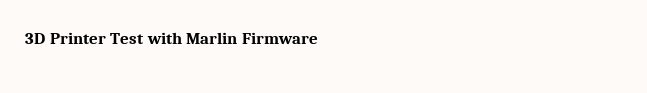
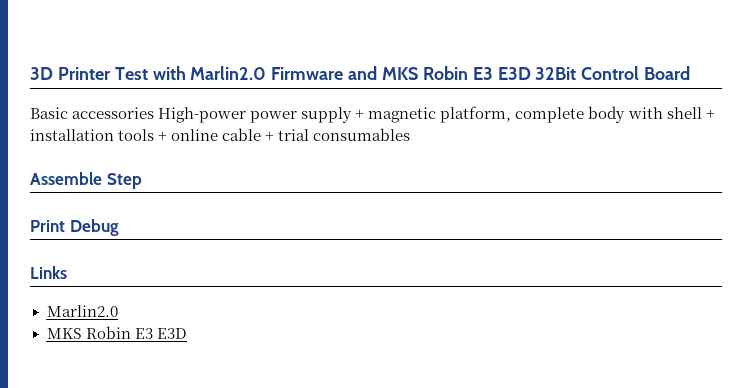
[186,32,318,44] Marlin Firmware -> [190,66,691,80] [30,106,715,123] [30,128,411,141] [30,172,142,189] [30,219,119,236] [30,266,67,279] [46,305,118,317] [46,326,187,339] Marlin2.0 Firmware and MKS Robin E3 E3D 32Bit Control Board // Basic accessories High-power power supply + magnetic platform, complete body with shell + installation tools + online cable + trial consumables // Assemble Step // Print Debug // Links // Marlin2.0 // MKS Robin E3 E3D

